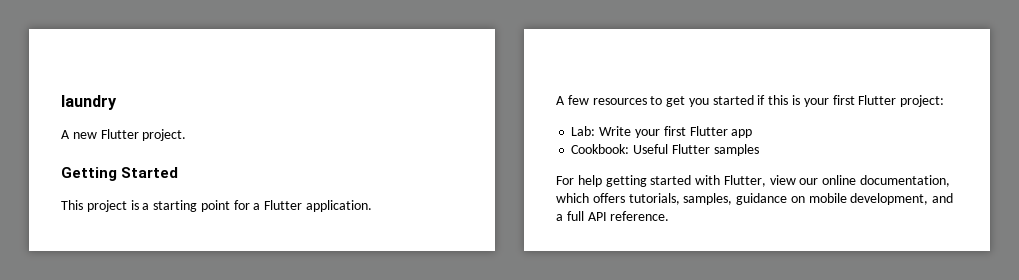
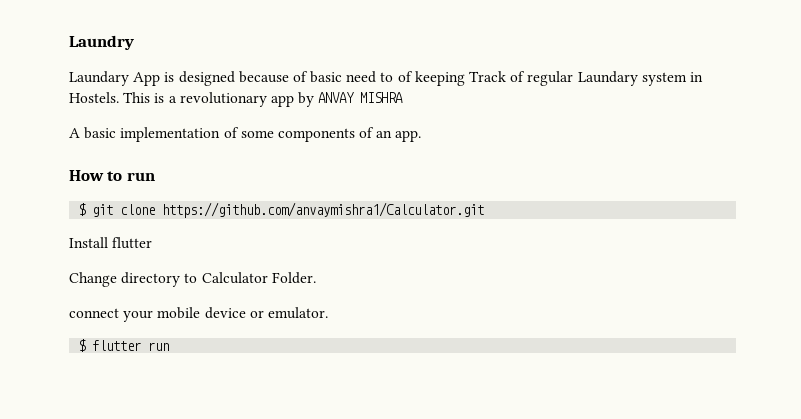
[61,95,117,110] [61,129,187,141] [61,167,179,181] [61,200,373,212] [556,95,945,107] [571,126,753,138] [571,144,759,156] [556,175,951,187] [556,193,954,205] [556,211,670,221] laundry // A new Flutter project. // Getting Started // This project is a starting point for a Flutter application. // A few resources to get you started if this is your first Flutter project: // Lab: Write your first Flutter app // Cookbook: Useful Flutter samples // For help getting started with Flutter, view our online documentation, which offers tutorials, samples, guidance on mobile development, and a full API reference. -> [69,35,134,50] [69,71,703,86] [69,92,404,107] [69,127,422,142] [69,170,155,181] [78,202,485,218] [69,237,153,249] [69,272,316,287] [69,307,328,322] [78,339,170,352] Laundry // Laundary App is designed because of basic need to of keeping Track of regular Laundary system in Hostels. This is a revolutionary app by ANVAY MISHRA // A basic implementation of some components of an app. // How to run // $ git clone https://github.com/anvaymishra1/Calculator.git // Install flutter // Change directory to Calculator Folder. // connect your mobile device or emulator. // $ flutter run

